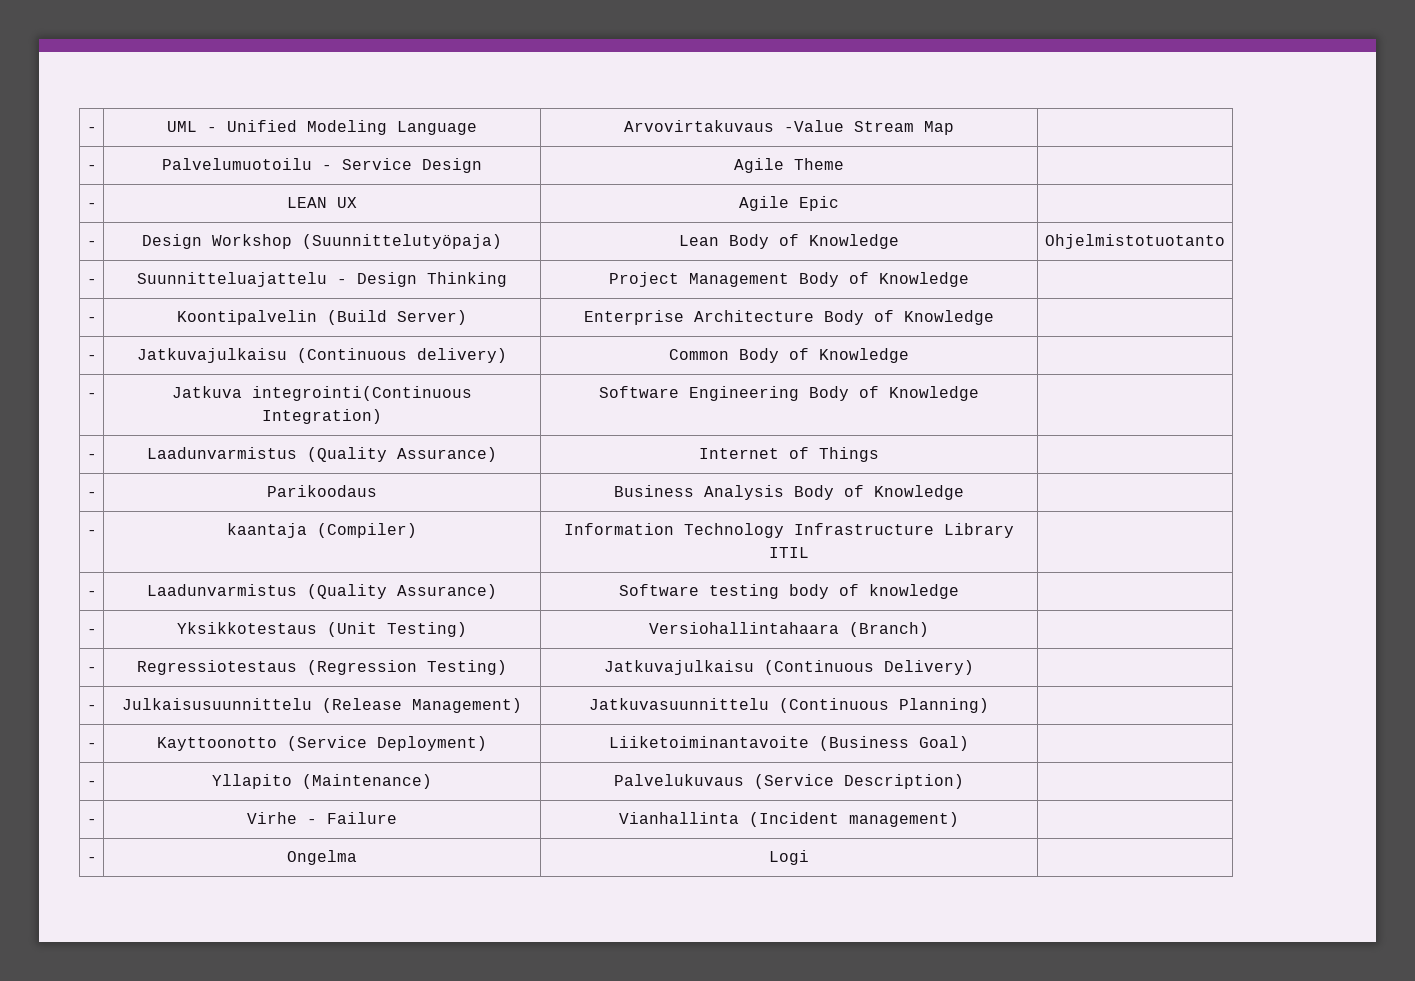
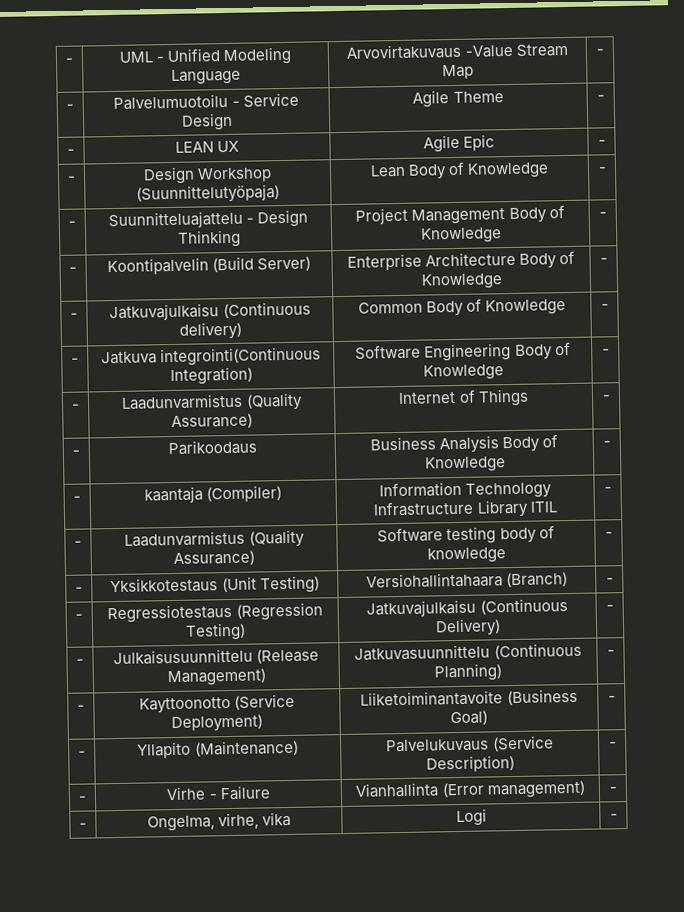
(954, 128) none -> [595,48,604,55] -
(844, 164) none -> [596,94,605,101] -
(839, 203) none -> [597,139,606,146] -
[1045,234,1225,249] Ohjelmistotuotanto -> [597,166,607,173] -
(969, 279) none -> [598,211,607,218] -
(994, 317) none -> [599,257,608,264] -
(909, 355) none -> [600,303,609,310] -
(979, 393) none -> [601,348,610,355] -
(879, 454) none -> [601,394,611,401] -
(964, 492) none -> [602,440,611,447] -
(809, 552) none -> [603,486,612,493] -
(959, 591) none -> [604,531,613,538] -
(929, 629) none -> [605,577,614,584] -
(974, 667) none -> [605,604,614,611] -
(989, 705) none -> [606,649,615,656] -
(969, 743) none -> [607,695,616,702] -
(964, 781) none -> [608,741,617,748] -
[749,812,839,827] (Incident -> [441,782,485,798] (Error
[86,857,97,862] [287,850,357,865] // - | Ongelma -> [608,786,617,793] [79,822,87,829] [146,811,292,832] - // - | Ongelma, virhe, vika
(809, 857) none -> [609,813,618,820] -

